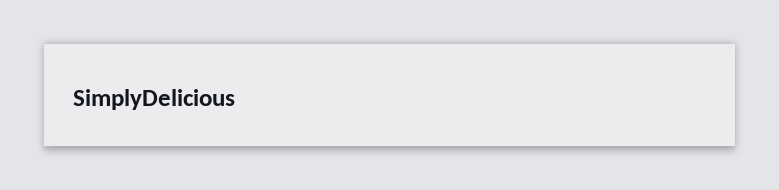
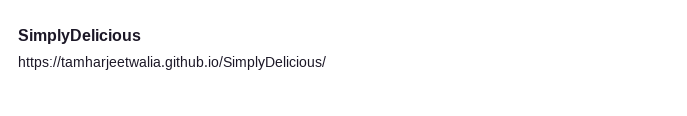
(235, 99) none -> [18,56,326,70] // https://tamharjeetwalia.github.io/SimplyDelicious/

